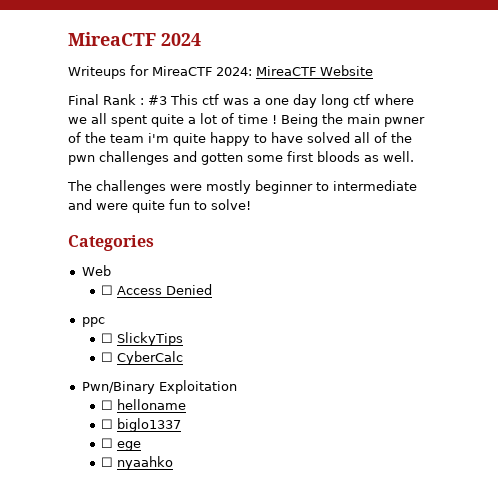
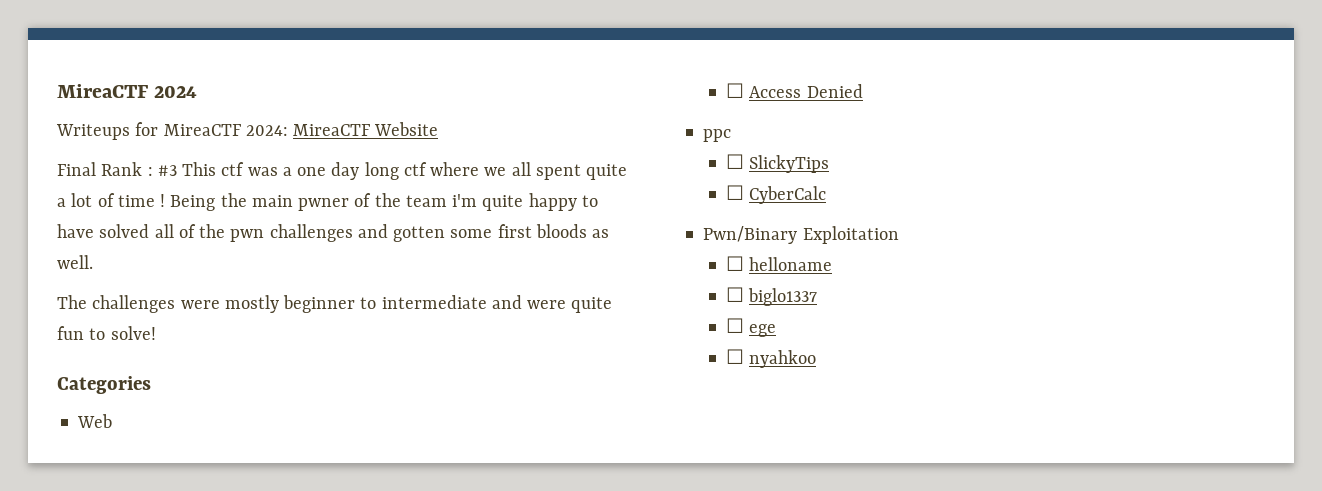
[117,456,174,470] nyaahko -> [749,350,817,368] nyahkoo

